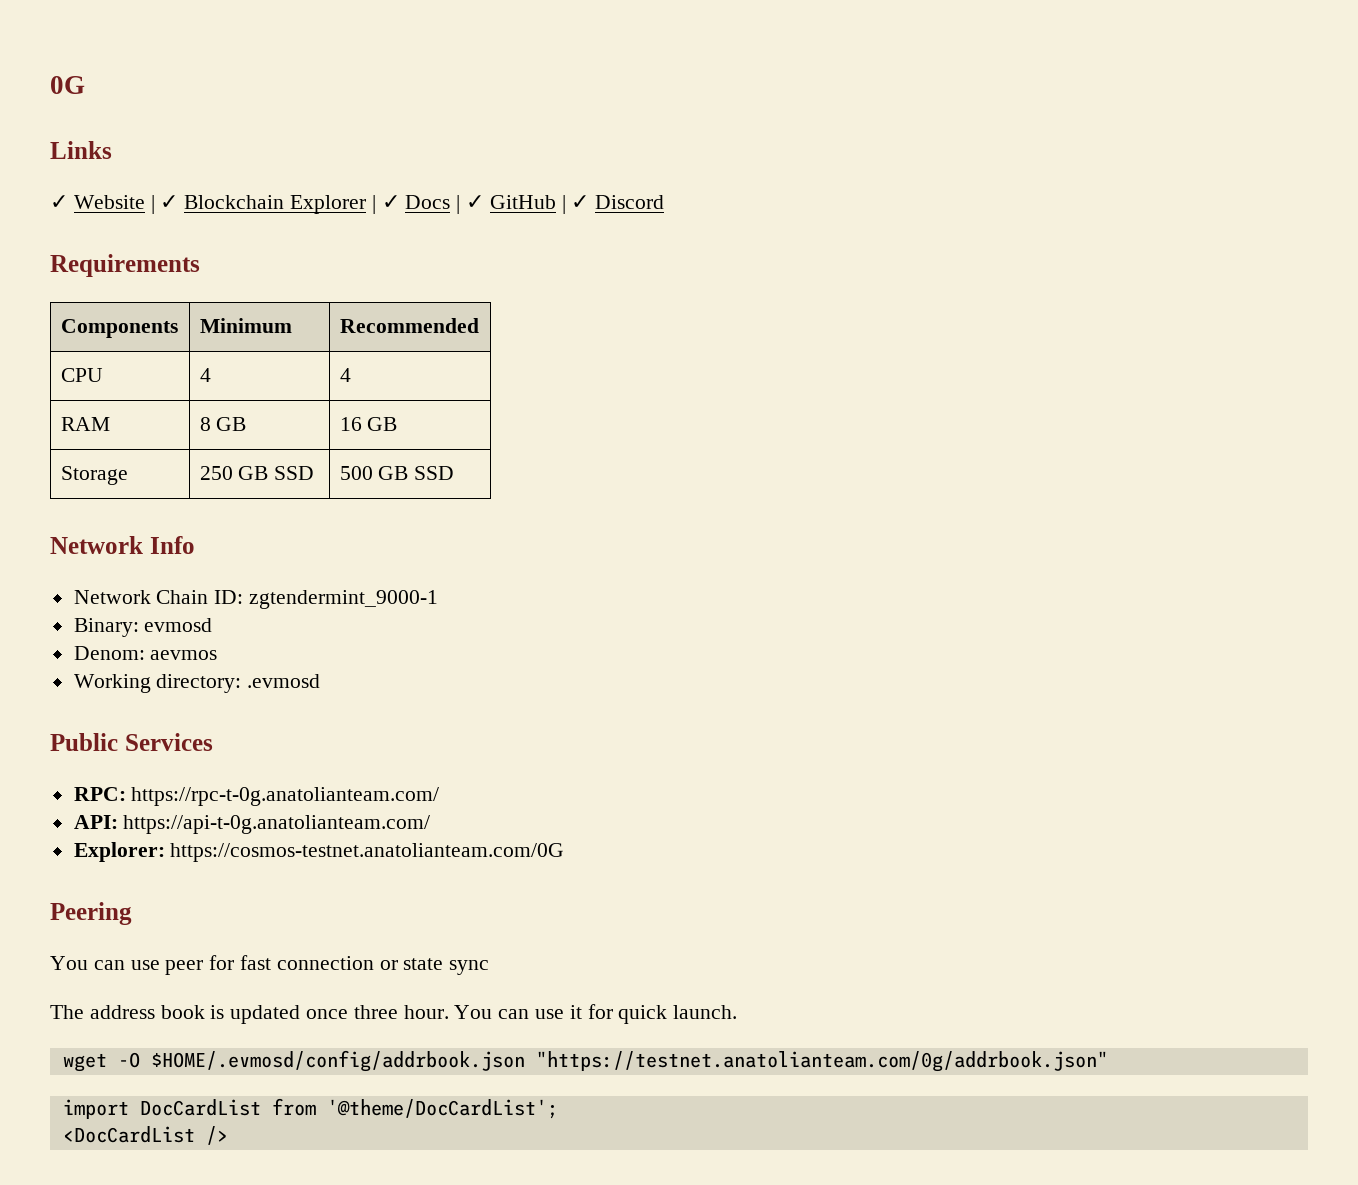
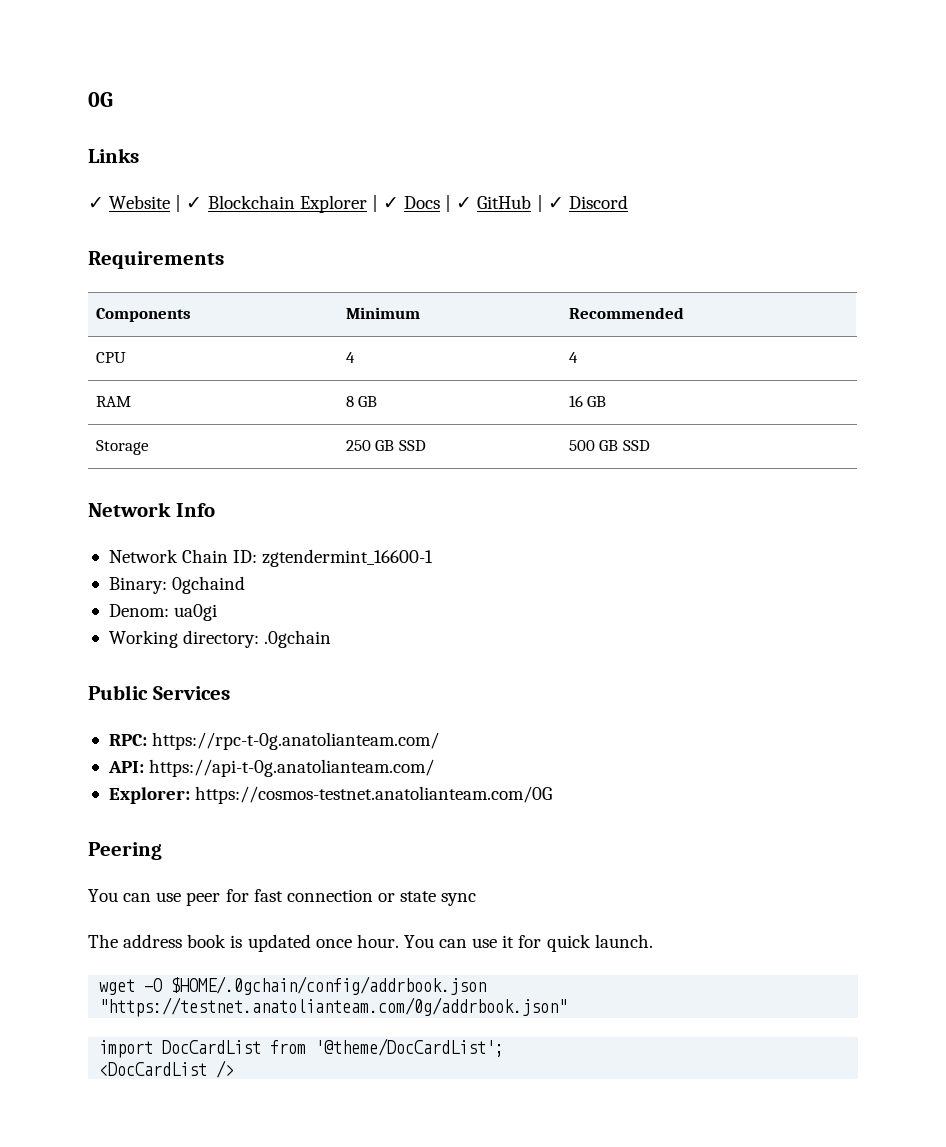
[249,590,439,609] zgtendermint_9000-1 -> [262,549,434,567] zgtendermint_16600-1
[144,618,213,632] evmosd -> [172,576,246,594] 0gchaind
[150,650,218,660] aevmos -> [174,604,218,621] ua0gi
[247,674,321,688] .evmosd -> [264,630,332,648] .0gchain
[353,1005,398,1019] three -> (352, 943) none
[150,1050,525,1072] $HOME/.evmosd/config/addrbook.json -> [171,976,487,995] $HOME/.0gchain/config/addrbook.json

